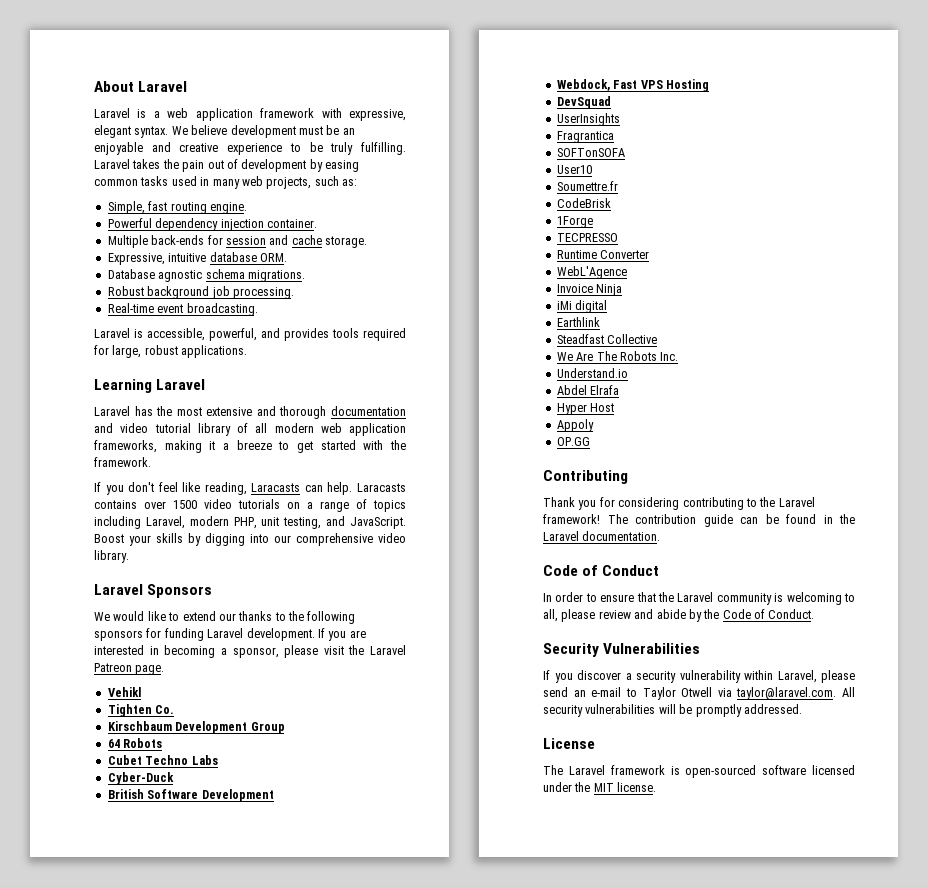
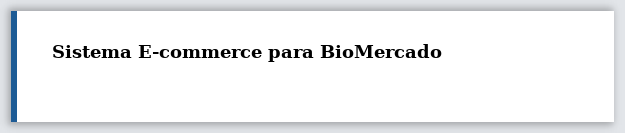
[94,81,188,92] [94,108,406,121] [94,125,355,138] [94,142,407,155] [94,159,359,172] [94,176,357,189] [107,201,247,214] [107,218,317,231] [107,235,367,248] [107,252,287,265] [107,269,305,282] [107,286,294,299] [107,303,258,316] [94,328,406,341] [94,345,248,358] [94,379,206,393] [94,406,406,419] [94,423,406,436] [94,440,406,453] [94,457,151,467] [94,482,406,495] [94,499,406,512] [94,516,406,529] [94,533,406,546] [94,550,129,563] [94,584,213,598] [94,611,356,624] [94,628,366,641] [94,645,406,658] [94,663,165,675] [107,687,141,697] [107,704,175,717] [107,721,285,734] [107,738,163,748] [107,755,218,765] [107,772,174,785] [107,789,274,802] [556,79,709,92] [556,96,611,109] [556,113,620,126] [556,131,614,143] [556,148,625,157] [556,165,592,174] [556,181,618,191] [556,198,611,208] [556,216,593,228] [556,233,618,242] [556,250,650,259] [556,266,627,279] [556,284,623,296] [556,300,608,313] [556,317,600,327] [556,334,658,344] [556,351,679,361] [556,368,628,378] [556,385,620,395] [556,403,615,415] [556,419,594,432] [556,437,590,446] [543,470,628,484] [543,497,815,510] [543,514,855,527] [543,531,661,541] [543,565,660,576] [543,592,855,605] [543,609,815,622] [543,643,701,657] [543,670,855,683] [543,687,855,700] [543,704,802,717] [543,738,595,749] [543,765,855,778] [543,782,657,792] About Laravel // Laravel is a web application framework with expressive, elegant syntax. We believe development must be an enjoyable and creative experience to be truly fulfilling. Laravel takes the pain out of development by easing common tasks used in many web projects, such as: // Simple, fast routing engine. // Powerful dependency injection container. // Multiple back-ends for session and cache storage. // Expressive, intuitive database ORM. // Database agnostic schema migrations. // Robust background job processing. // Real-time event broadcasting. // Laravel is accessible, powerful, and provides tools required for large, robust applications. // Learning Laravel // Laravel has the most extensive and thorough documentation and video tutorial library of all modern web application frameworks, making it a breeze to get started with the framework. // If you don't feel like reading, Laracasts can help. Laracasts contains over 1500 video tutorials on a range of topics including Laravel, modern PHP, unit testing, and JavaScript. Boost your skills by digging into our comprehensive video library. // Laravel Sponsors // We would like to extend our thanks to the following sponsors for funding Laravel development. If you are interested in becoming a sponsor, please visit the Laravel Patreon page. // Vehikl // Tighten Co. // Kirschbaum Development Group // 64 Robots // Cubet Techno Labs // Cyber-Duck // British Software Development // Webdock, Fast VPS Hosting // DevSquad // UserInsights // Fragrantica // SOFTonSOFA // User10 // Soumettre.fr // CodeBrisk // 1Forge // TECPRESSO // Runtime Converter // WebL'Agence // Invoice Ninja // iMi digital // Earthlink // Steadfast Collective // We Are The Robots Inc. // Understand.io // Abdel Elrafa // Hyper Host // Appoly // OP.GG // Contributing // Thank you for considering contributing to the Laravel framework! The contribution guide can be found in the Laravel documentation. // Code of Conduct // In order to ensure that the Laravel community is welcoming to all, please review and abide by the Code of Conduct. // Security Vulnerabilities // If you discover a security vulnerability within Laravel, please send an e-mail to Taylor Otwell via taylor@laravel.com. All security vulnerabilities will be promptly addressed. // License // The Laravel framework is open-sourced software licensed under the MIT license. -> [52,44,442,62] Sistema E-commerce para BioMercado

